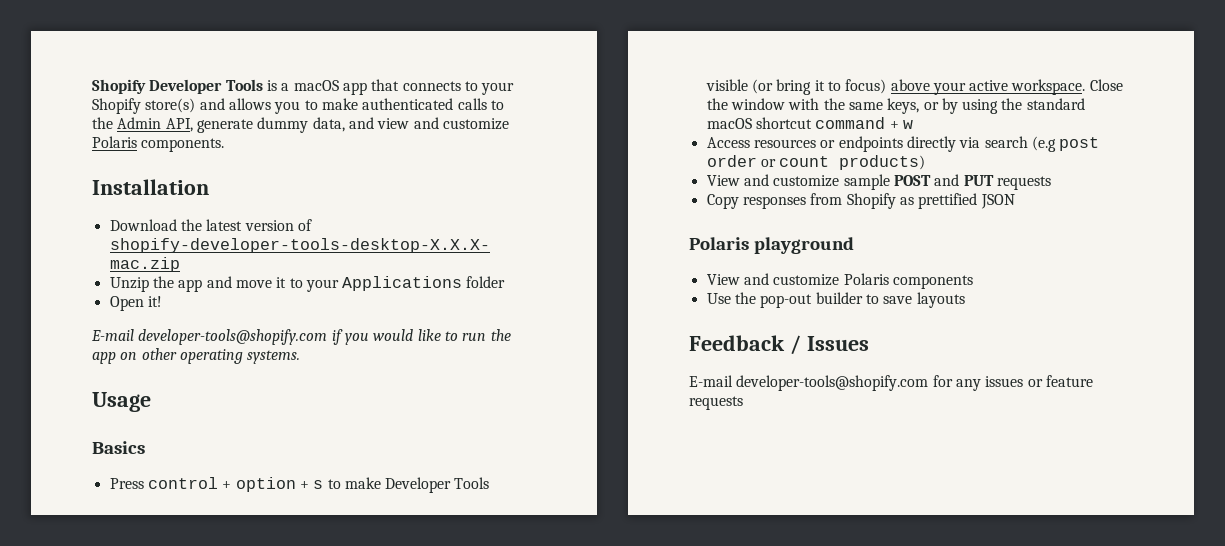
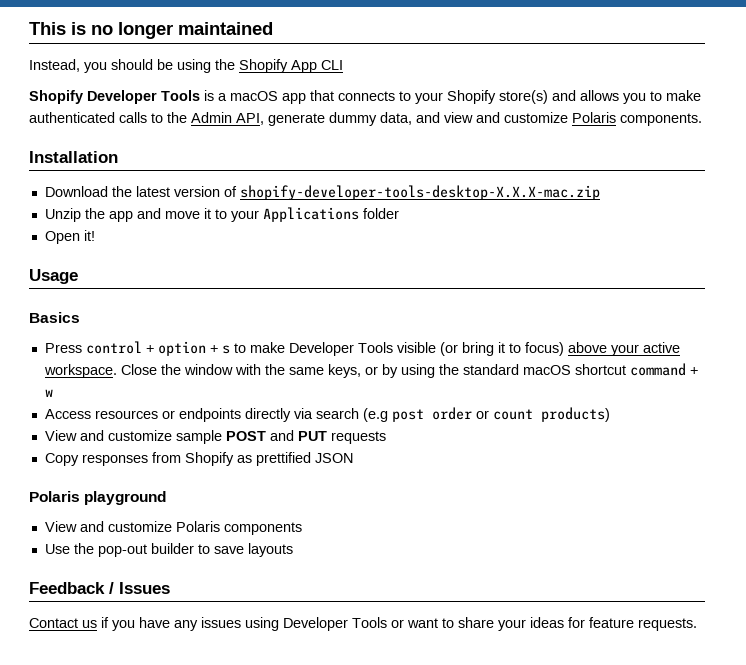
(92, 86) none -> [29,22,273,39] [29,59,343,73] This is no longer maintained // Instead, you should be using the Shopify App CLI //
[91,329,511,345] [92,348,301,364] // E-mail developer-tools@shopify.com if you would like to run the app on other operating systems. -> (95, 235) none
[689,375,1093,391] [689,396,743,410] E-mail developer-tools@shopify.com for any issues or feature requests -> [29,617,697,631] Contact us if you have any issues using Developer Tools or want to share your ideas for feature requests.

